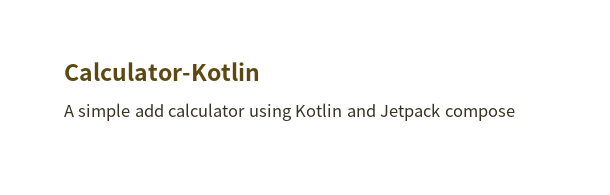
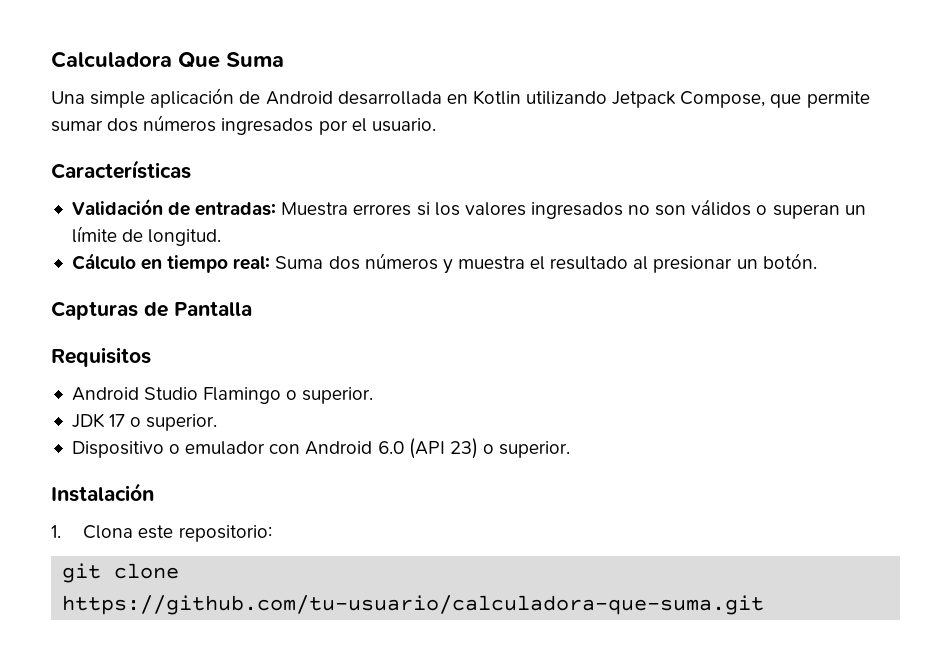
[64,62,260,81] [64,103,515,121] Calculator-Kotlin // A simple add calculator using Kotlin and Jetpack compose -> [51,51,284,68] [51,88,870,108] [51,115,436,135] [51,160,191,179] [71,198,866,219] [71,226,222,246] [71,253,817,274] [51,301,252,320] [51,347,151,367] [71,387,374,404] [71,413,218,431] [71,438,571,459] [51,483,154,502] [51,525,272,542] [62,563,180,583] [62,595,765,615] Calculadora Que Suma // Una simple aplicación de Android desarrollada en Kotlin utilizando Jetpack Compose, que permite sumar dos números ingresados por el usuario. // Características // Validación de entradas: Muestra errores si los valores ingresados no son válidos o superan un límite de longitud. // Cálculo en tiempo real: Suma dos números y muestra el resultado al presionar un botón. // Capturas de Pantalla // Requisitos // Android Studio Flamingo o superior. // JDK 17 o superior. // Dispositivo o emulador con Android 6.0 (API 23) o superior. // Instalación // 1. Clona este repositorio: // git clone https://github.com/tu-usuario/calculadora-que-suma.git

